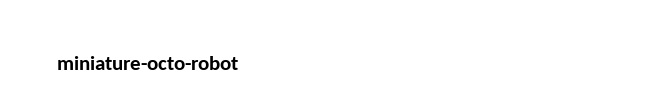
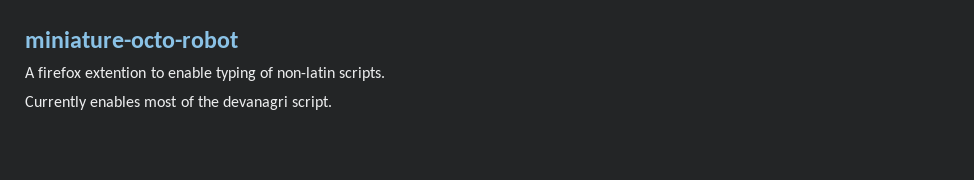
(238, 63) none -> [25,67,386,81] [25,96,333,110] // A firefox extention to enable typing of non-latin scripts. // Currently enables most of the devanagri script.

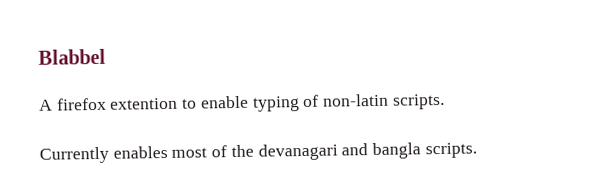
[25,31,238,48] miniature-octo-robot -> [38,48,106,65] Blabbel
[222,96,333,110] devanagri script. -> [257,142,477,161] devanagari and bangla scripts.

